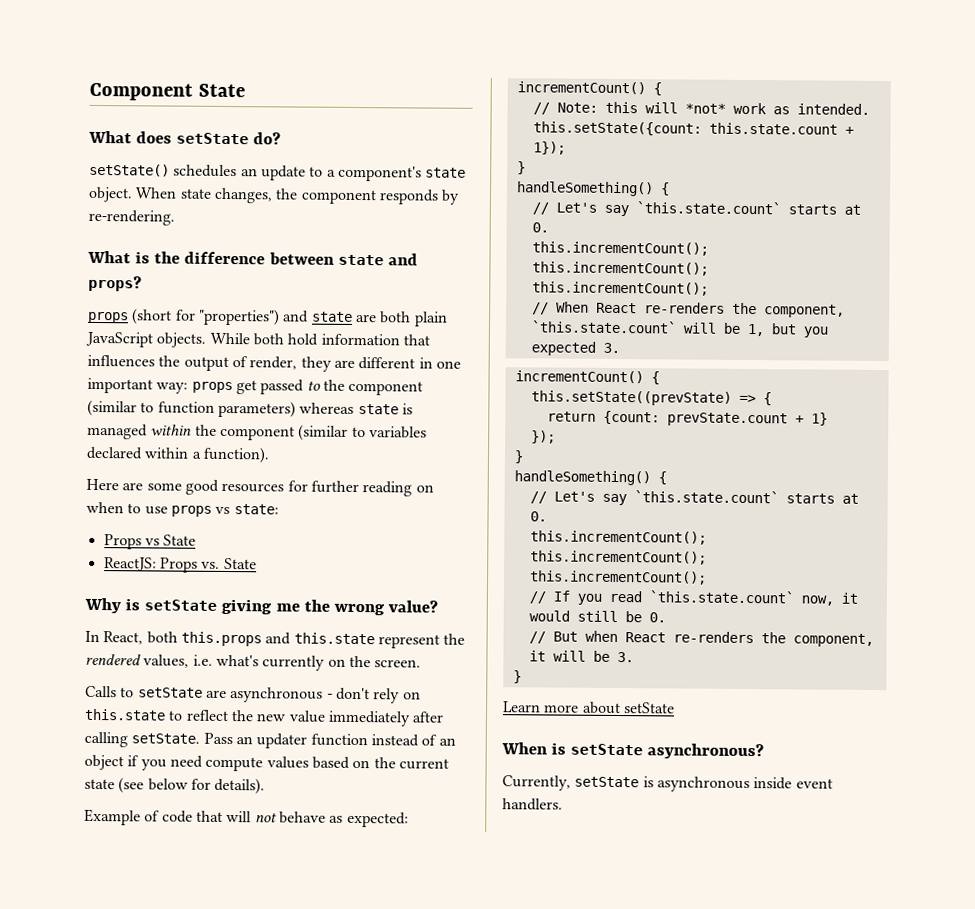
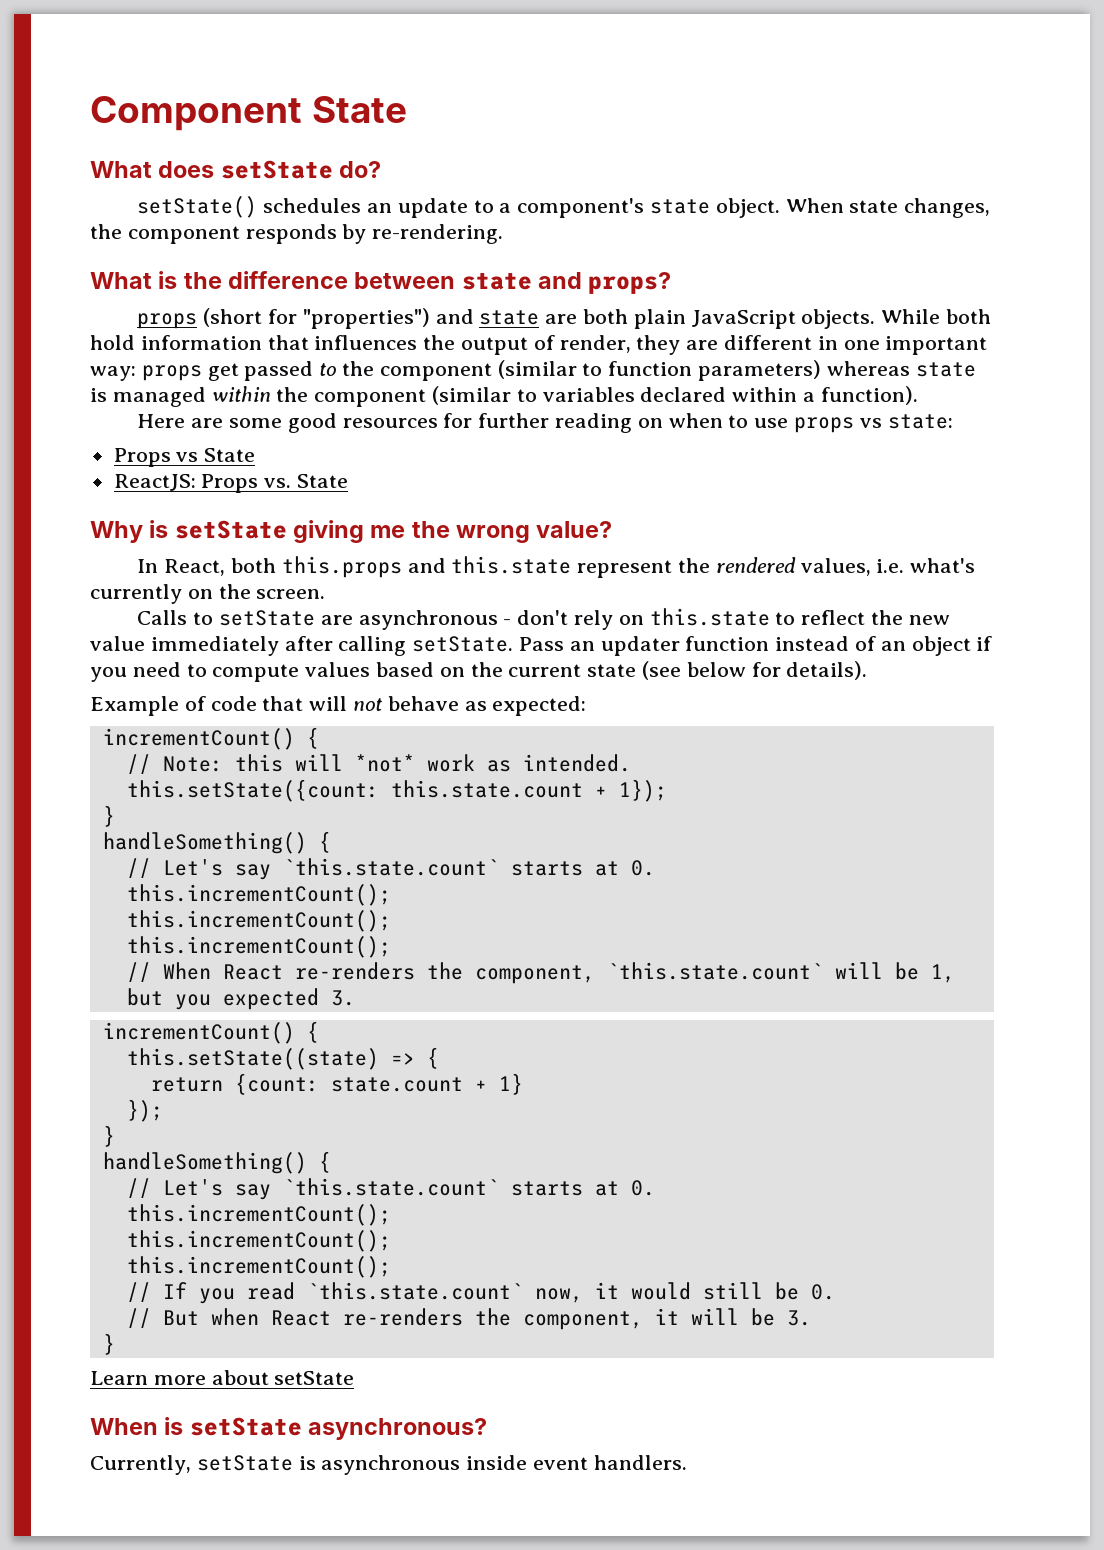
(203, 761) none -> [186,664,207,677] to
[530,390,732,406] this.setState((prevState) -> [126,1048,379,1070] this.setState((state)
[666,412,788,427] prevState.count -> [330,1077,463,1092] state.count

